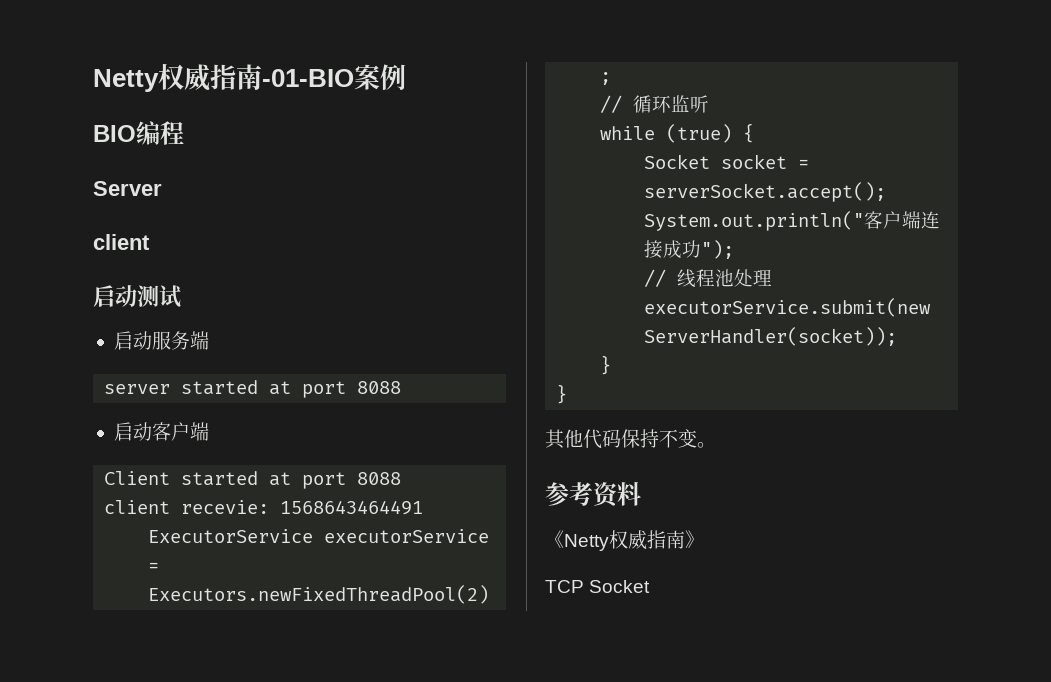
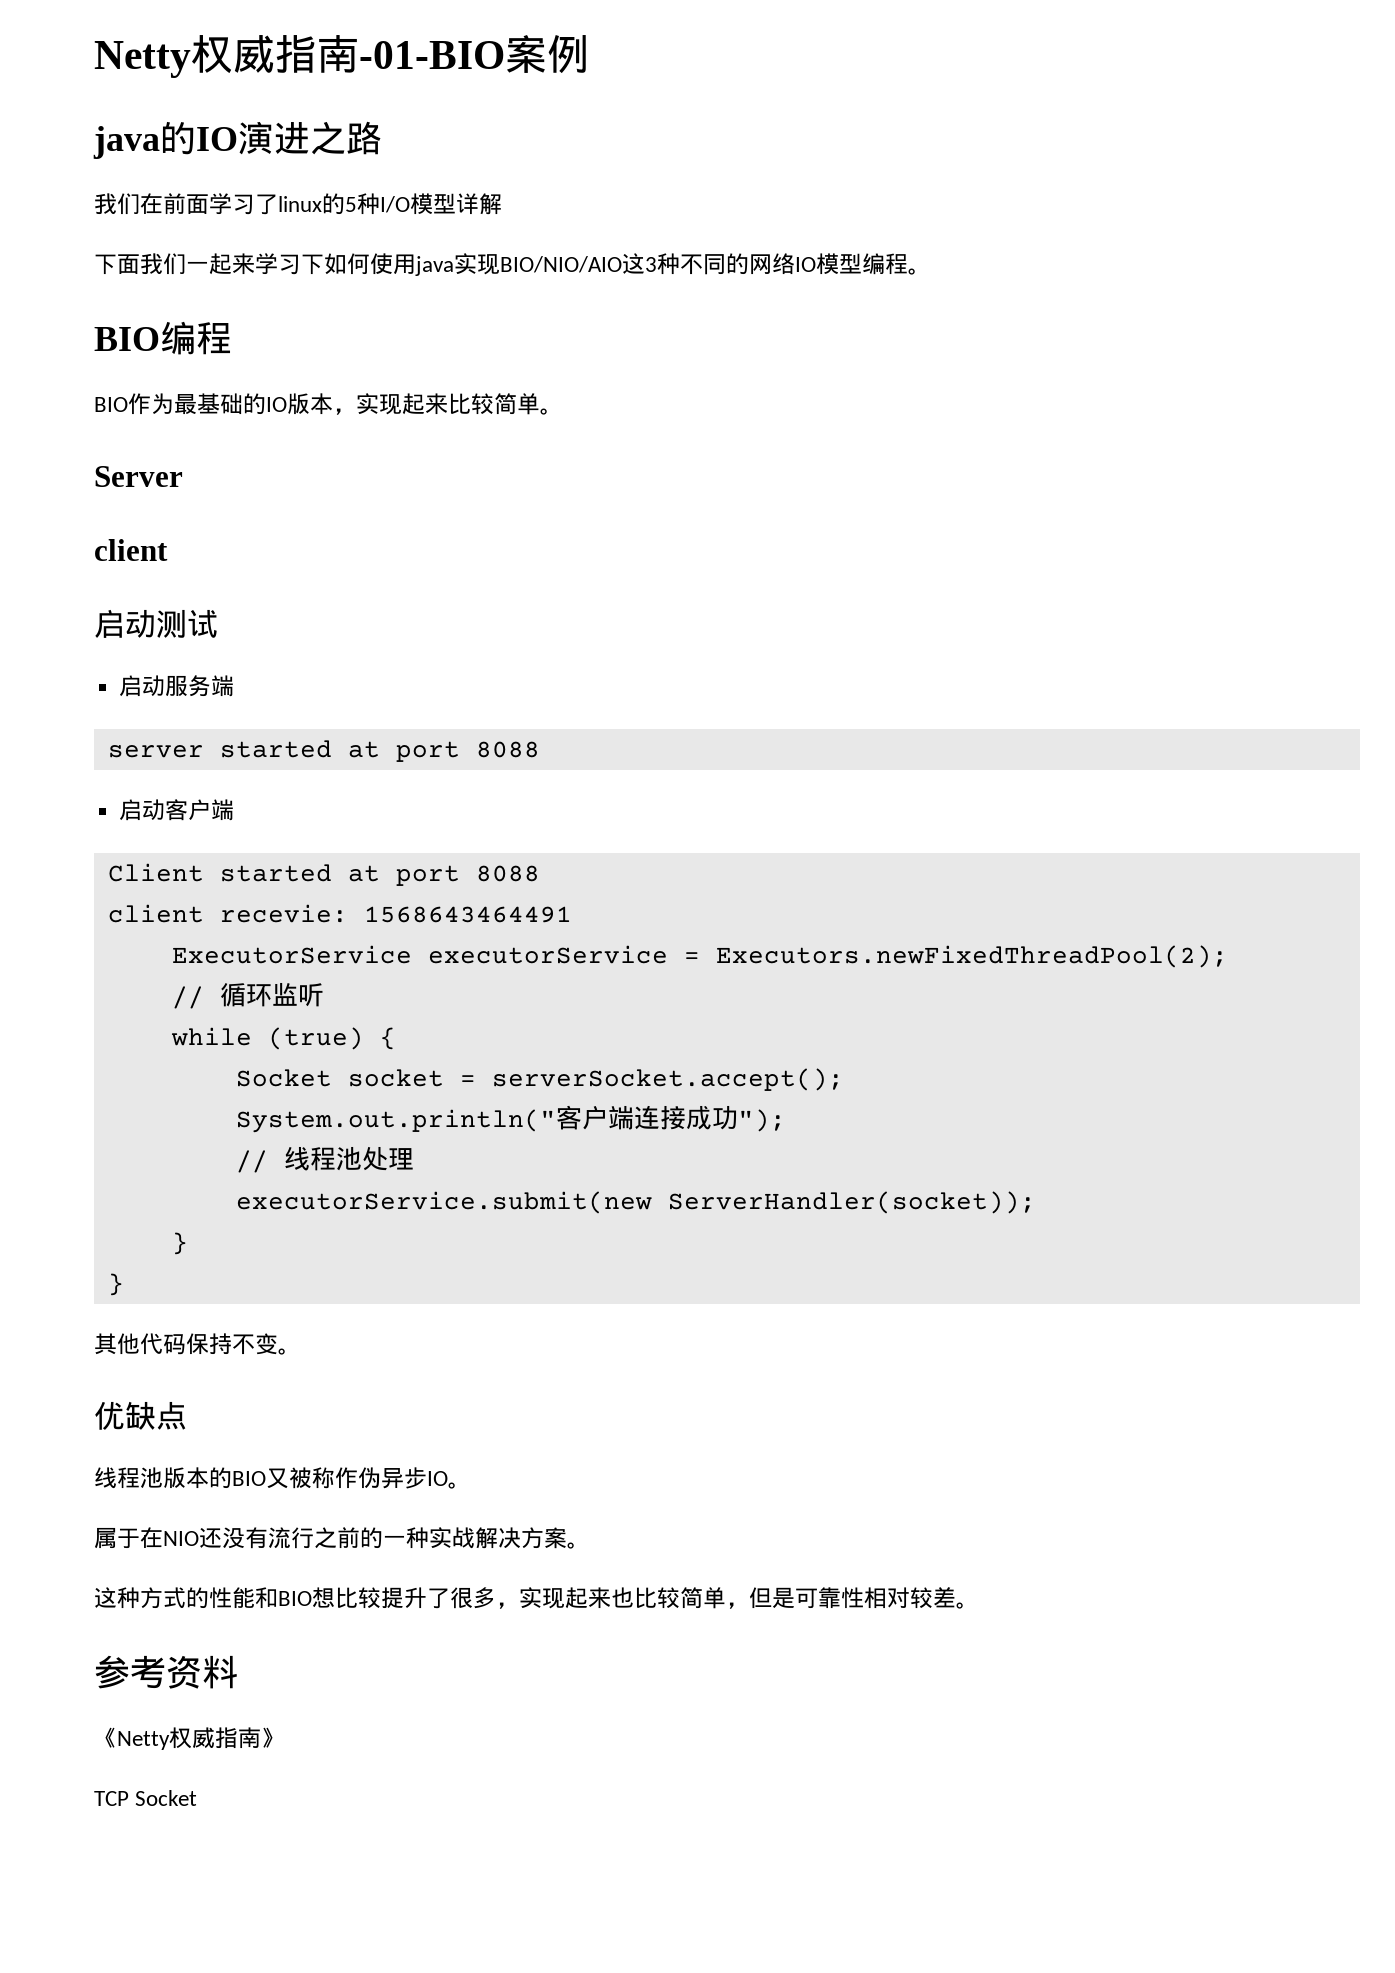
[93,121,184,145] BIO编程 -> [93,121,382,159] [94,193,502,215] [94,253,931,276] [94,321,232,355] [94,393,563,415] java的IO演进之路 // 我们在前面学习了linux的5种I/O模型详解 // 下面我们一起来学习下如何使用java实现BIO/NIO/AIO这3种不同的网络IO模型编程。 // BIO编程 // BIO作为最基础的IO版本，实现起来比较简单。
(716, 445) none -> [94,1401,187,1430] [94,1467,471,1489] [94,1527,590,1549] [94,1587,979,1609] // 优缺点 // 线程池版本的BIO又被称作伪异步IO。 // 属于在NIO还没有流行之前的一种实战解决方案。 // 这种方式的性能和BIO想比较提升了很多，实现起来也比较简单，但是可靠性相对较差。

